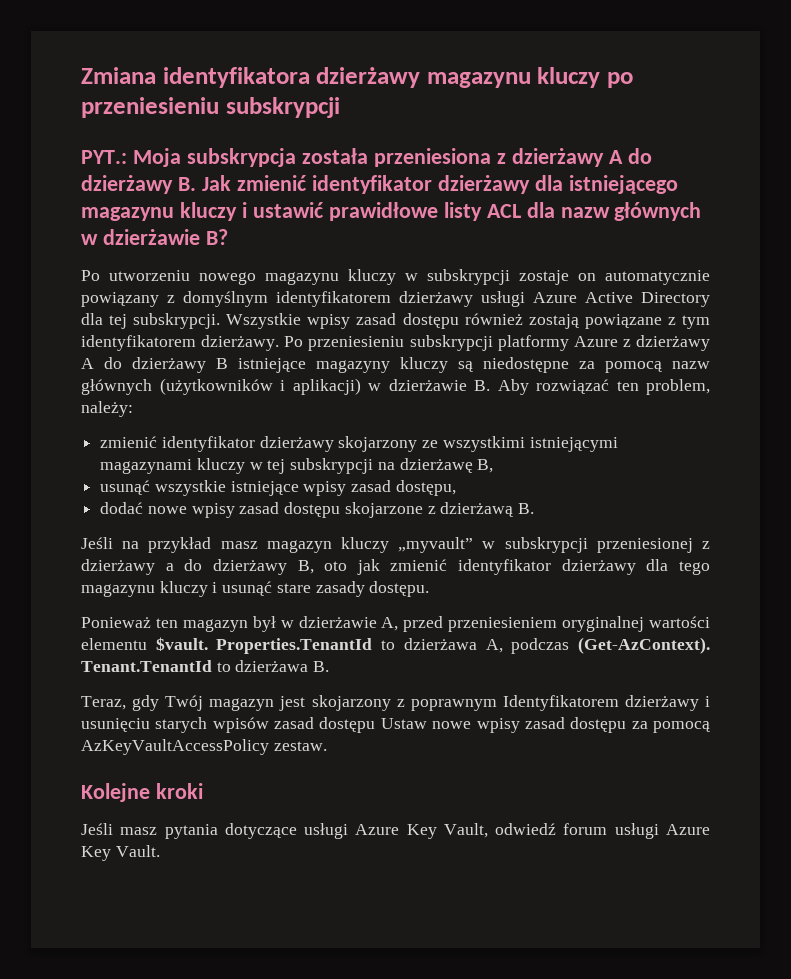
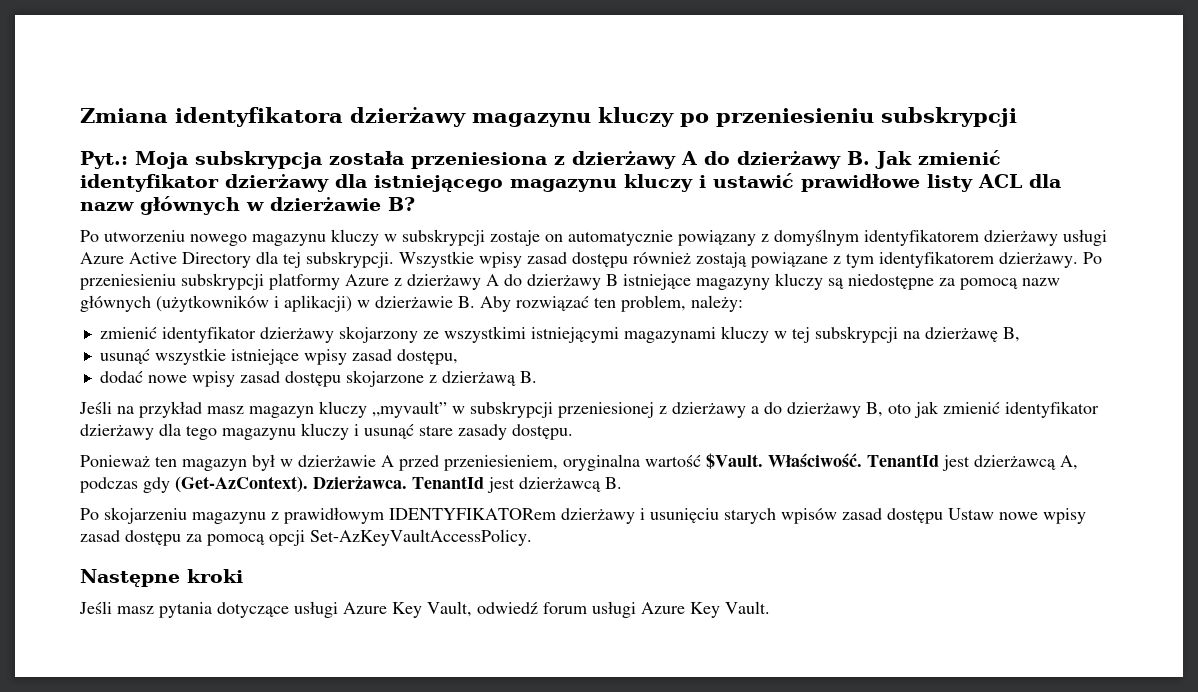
[81,150,127,164] PYT.: -> [80,151,128,169] Pyt.:
[381,616,710,632] [81,637,710,654] [81,660,330,672] [81,695,619,711] A, przed przeniesieniem oryginalnej wartości elementu $vault. Properties.TenantId to dzierżawa A, podczas (Get-AzContext). Tenant.TenantId to dzierżawa B. // Teraz, gdy Twój magazyn jest skojarzony z poprawnym Identyfikatorem -> [381,453,1078,471] [80,476,622,493] [80,507,556,524] A przed przeniesieniem, oryginalna wartość $Vault. Właściwość. TenantId jest dzierżawcą A, podczas gdy (Get-AzContext). Dzierżawca. TenantId jest dzierżawcą B. // Po skojarzeniu magazynu z prawidłowym IDENTYFIKATORem
[81,739,327,755] [81,783,150,802] AzKeyVaultAccessPolicy zestaw. // Kolejne -> [269,529,532,546] [80,569,180,587] opcji Set-AzKeyVaultAccessPolicy. // Następne

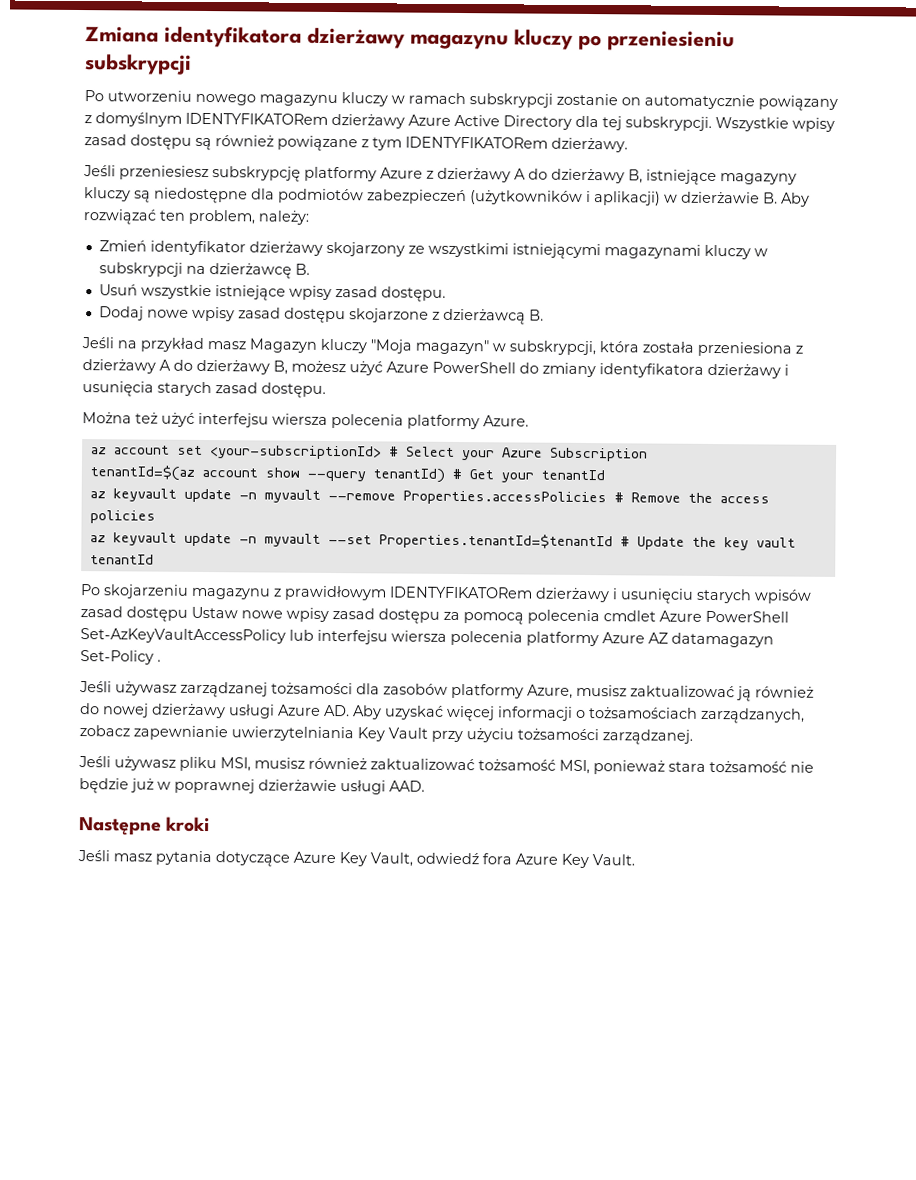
[80,150,1001,169] [80,173,1061,192] [80,196,415,215] // Pyt.: Moja subskrypcja została przeniesiona z dzierżawy A do dzierżawy B. Jak zmienić identyfikator dzierżawy dla istniejącego magazynu kluczy i ustawić prawidłowe listy ACL dla nazw głównych w dzierżawie B? -> (192, 64) none
[402,229,540,246] subskrypcji zostaje -> [408,92,618,108] ramach subskrypcji zostanie
[864,229,1107,246] identyfikatorem dzierżawy usługi -> [185,112,405,129] IDENTYFIKATORem dzierżawy
[633,252,747,268] również zostają -> [195,135,274,151] są również
[879,251,994,268] identyfikatorem -> [405,136,548,149] IDENTYFIKATORem
[1083,252,1102,264] [80,273,264,290] Po przeniesieniu subskrypcji -> [83,165,301,182] // Jeśli przeniesiesz subskrypcję
[606,274,618,286] B -> [628,169,643,184] B,
[939,278,1060,290] [80,295,151,312] za pomocą nazw głównych -> [251,188,467,205] dla podmiotów zabezpieczeń
[99,327,157,339] zmienić -> [98,240,147,252] Zmień
[791,327,810,343] tej -> (768, 252) none
[924,327,1020,342] [99,349,150,364] dzierżawę B, // usunąć -> [208,263,310,279] [98,284,138,296] dzierżawcę B. // Usuń
[396,349,458,365] [99,371,143,383] dostępu, // dodać -> [380,286,446,302] [98,306,144,321] dostępu. // Dodaj
[441,371,516,386] dzierżawą -> [442,308,526,325] dzierżawcą
[249,401,1099,418] [80,423,573,440] [80,453,1078,471] [80,476,622,493] magazyn kluczy „myvault” w subskrypcji przeniesionej z dzierżawy a do dzierżawy B, oto jak zmienić identyfikator dzierżawy dla tego magazynu kluczy i usunąć stare zasady dostępu. // Ponieważ ten magazyn był w dzierżawie A przed przeniesieniem, oryginalna wartość $Vault. Właściwość. TenantId jest dzierżawcą A, podczas gdy (Get-AzContext). Dzierżawca. TenantId jest dzierżawcą B. -> [249,338,803,357] [82,359,789,379] [82,381,326,398] [82,412,529,430] [90,445,648,462] [89,465,605,483] [89,488,770,506] [89,510,156,524] [89,532,796,551] [89,554,154,565] Magazyn kluczy "Moja magazyn" w subskrypcji, która została przeniesiona z dzierżawy A do dzierżawy B, możesz użyć Azure PowerShell do zmiany identyfikatora dzierżawy i usunięcia starych zasad dostępu. // Można też użyć interfejsu wiersza polecenia platformy Azure. // az account set <your-subscriptionId> # Select your Azure Subscription // tenantId=$(az account show --query tenantId) # Get your tenantId // az keyvault update -n myvault --remove Properties.accessPolicies # Remove the access policies // az keyvault update -n myvault --set Properties.tenantId=$tenantId # Update the key vault tenantId
[269,529,532,546] opcji Set-AzKeyVaultAccessPolicy. -> [527,609,789,625] [80,628,774,648] [80,650,161,665] [79,681,814,702] [80,703,805,724] [79,725,693,745] [78,756,814,775] [79,778,425,795] polecenia cmdlet Azure PowerShell Set-AzKeyVaultAccessPolicy lub interfejsu wiersza polecenia platformy Azure AZ datamagazyn Set-Policy . // Jeśli używasz zarządzanej tożsamości dla zasobów platformy Azure, musisz zaktualizować ją również do nowej dzierżawy usługi Azure AD. Aby uzyskać więcej informacji o tożsamościach zarządzanych, zobacz zapewnianie uwierzytelniania Key Vault przy użyciu tożsamości zarządzanej. // Jeśli używasz pliku MSI, musisz również zaktualizować tożsamość MSI, ponieważ stara tożsamość nie będzie już w poprawnej dzierżawie usługi AAD.
[294,601,338,618] usługi -> (290, 859) none
[543,601,636,618] forum usługi -> [482,853,512,865] fora

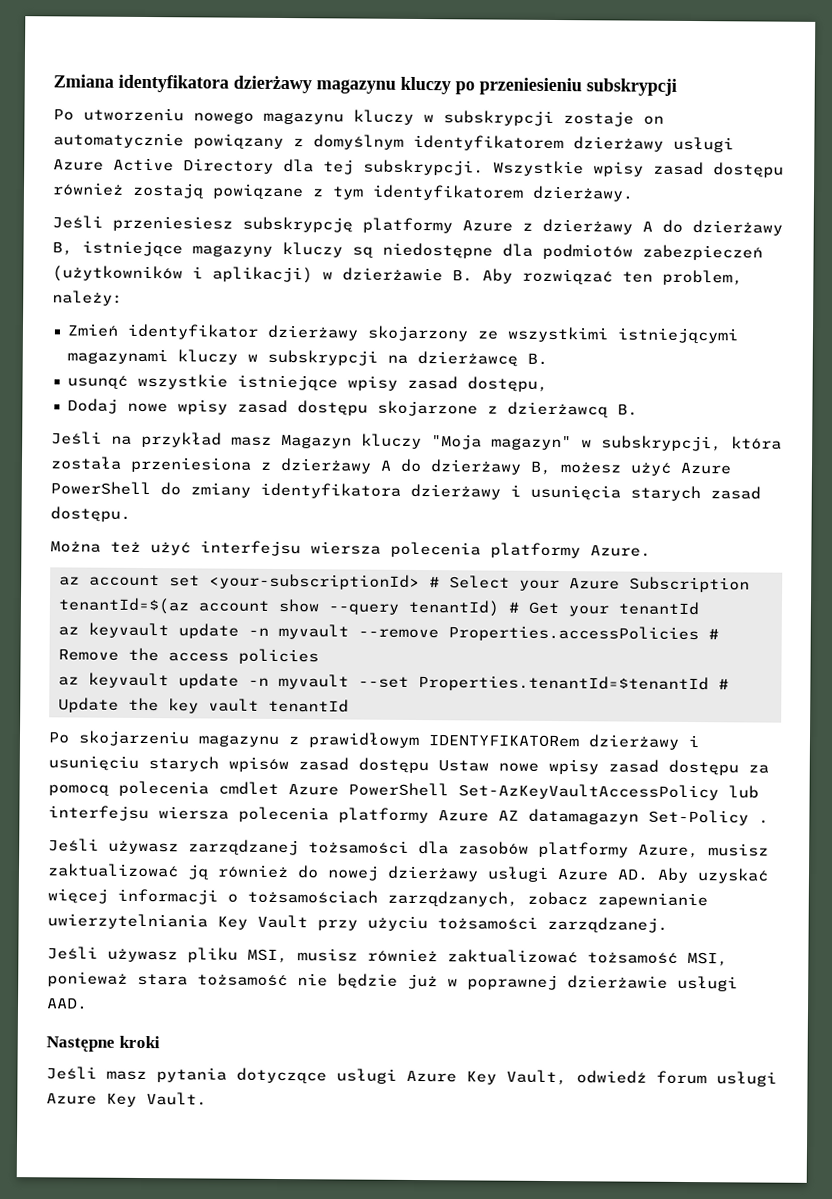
[408,92,618,108] ramach subskrypcji zostanie -> [443,110,634,127] subskrypcji zostaje
[185,112,405,129] IDENTYFIKATORem dzierżawy -> [413,134,734,153] identyfikatorem dzierżawy usługi
[195,135,274,151] są również -> [52,182,205,199] również zostają
[405,136,548,149] IDENTYFIKATORem -> [372,184,524,201] identyfikatorem
[98,284,138,296] Usuń -> [66,375,128,389] usunąć
[380,286,446,302] dostępu. -> [466,376,548,392] dostępu,
(290, 859) none -> [336,1068,397,1084] usługi
[482,853,512,865] fora -> [656,1070,777,1087] forum usługi

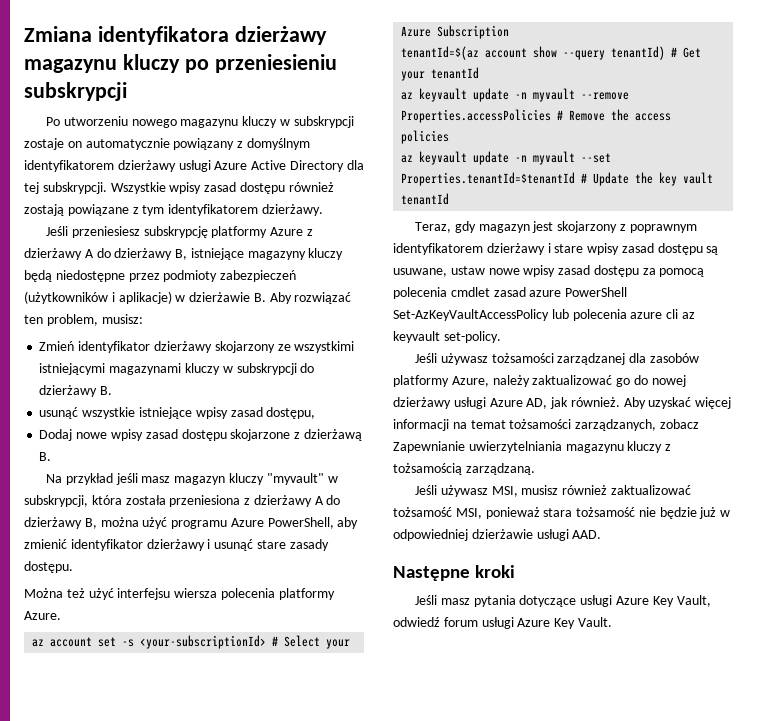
[352,242,633,260] są niedostępne dla podmiotów -> [24,270,218,282] będą niedostępne przez podmioty
[212,266,313,284] aplikacji) -> [118,291,172,304] aplikacje)
[52,290,123,306] należy: -> [101,314,143,324] musisz:
[386,350,518,367] na dzierżawcę -> [300,363,315,373] [39,385,98,397] do dzierżawy
[506,401,638,418] [51,431,572,451] dzierżawcą B. // Jeśli na przykład masz Magazyn kluczy "Moja magazyn" -> [303,429,362,441] [39,452,52,461] [46,473,324,485] dzierżawą B. // Na przykład jeśli masz magazyn kluczy "myvault"
[560,461,732,476] [50,481,761,502] możesz użyć Azure PowerShell do zmiany identyfikatora dzierżawy i usunięcia starych zasad -> [100,517,359,529] [24,539,329,551] można użyć programu Azure PowerShell, aby zmienić identyfikator dzierżawy i usunąć stare zasady
(200, 581) none -> [122,639,135,647] -s
[48,730,700,750] [48,755,489,774] Po skojarzeniu magazynu z prawidłowym IDENTYFIKATORem dzierżawy i usunięciu starych wpisów zasad dostępu Ustaw -> [415,221,697,233] [393,243,719,255] [393,266,485,277] Teraz, gdy magazyn jest skojarzony z poprawnym identyfikatorem dzierżawy i stare wpisy zasad dostępu są usuwane, ustaw
[288,783,339,796] Azure -> [493,287,562,297] zasad azure
[48,805,769,826] [48,838,409,856] interfejsu wiersza polecenia platformy Azure AZ datamagazyn Set-Policy . // Jeśli używasz zarządzanej tożsamości -> [572,309,695,321] [393,331,501,343] [415,353,626,365] polecenia azure cli az keyvault set-policy. // Jeśli używasz tożsamości zarządzanej
[708,843,769,857] [47,863,289,880] musisz zaktualizować ją również -> [492,375,631,387] należy zaktualizować go
[617,868,649,881] AD. -> [526,397,620,409] AD, jak również.
[227,889,708,909] [47,913,668,933] [47,946,238,963] o tożsamościach zarządzanych, zobacz zapewnianie uwierzytelniania Key Vault przy użyciu tożsamości zarządzanej. // Jeśli używasz pliku -> [452,419,699,431] [393,441,672,453] [393,463,535,475] [415,485,488,497] na temat tożsamości zarządzanych, zobacz Zapewnianie uwierzytelniania magazynu kluczy z tożsamością zarządzaną. // Jeśli używasz
[467,974,558,991] poprawnej -> [393,529,468,541] odpowiedniej

